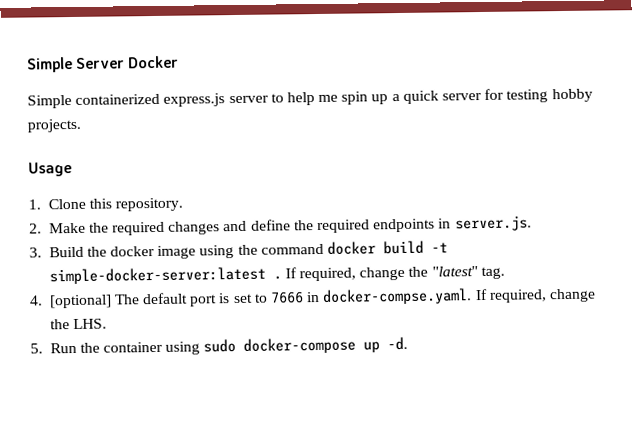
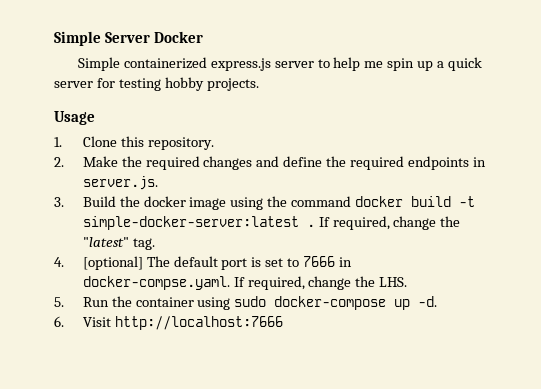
(409, 343) none -> [54,316,283,330] // 6. Visit http://localhost:7666

